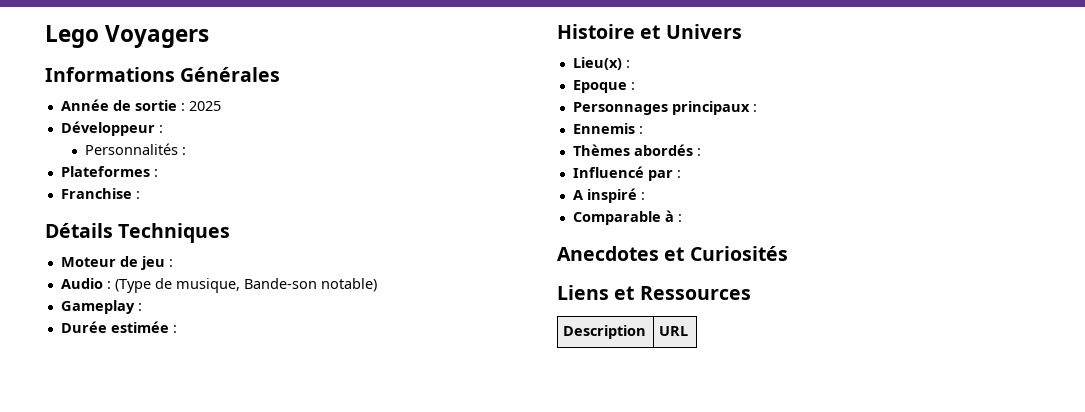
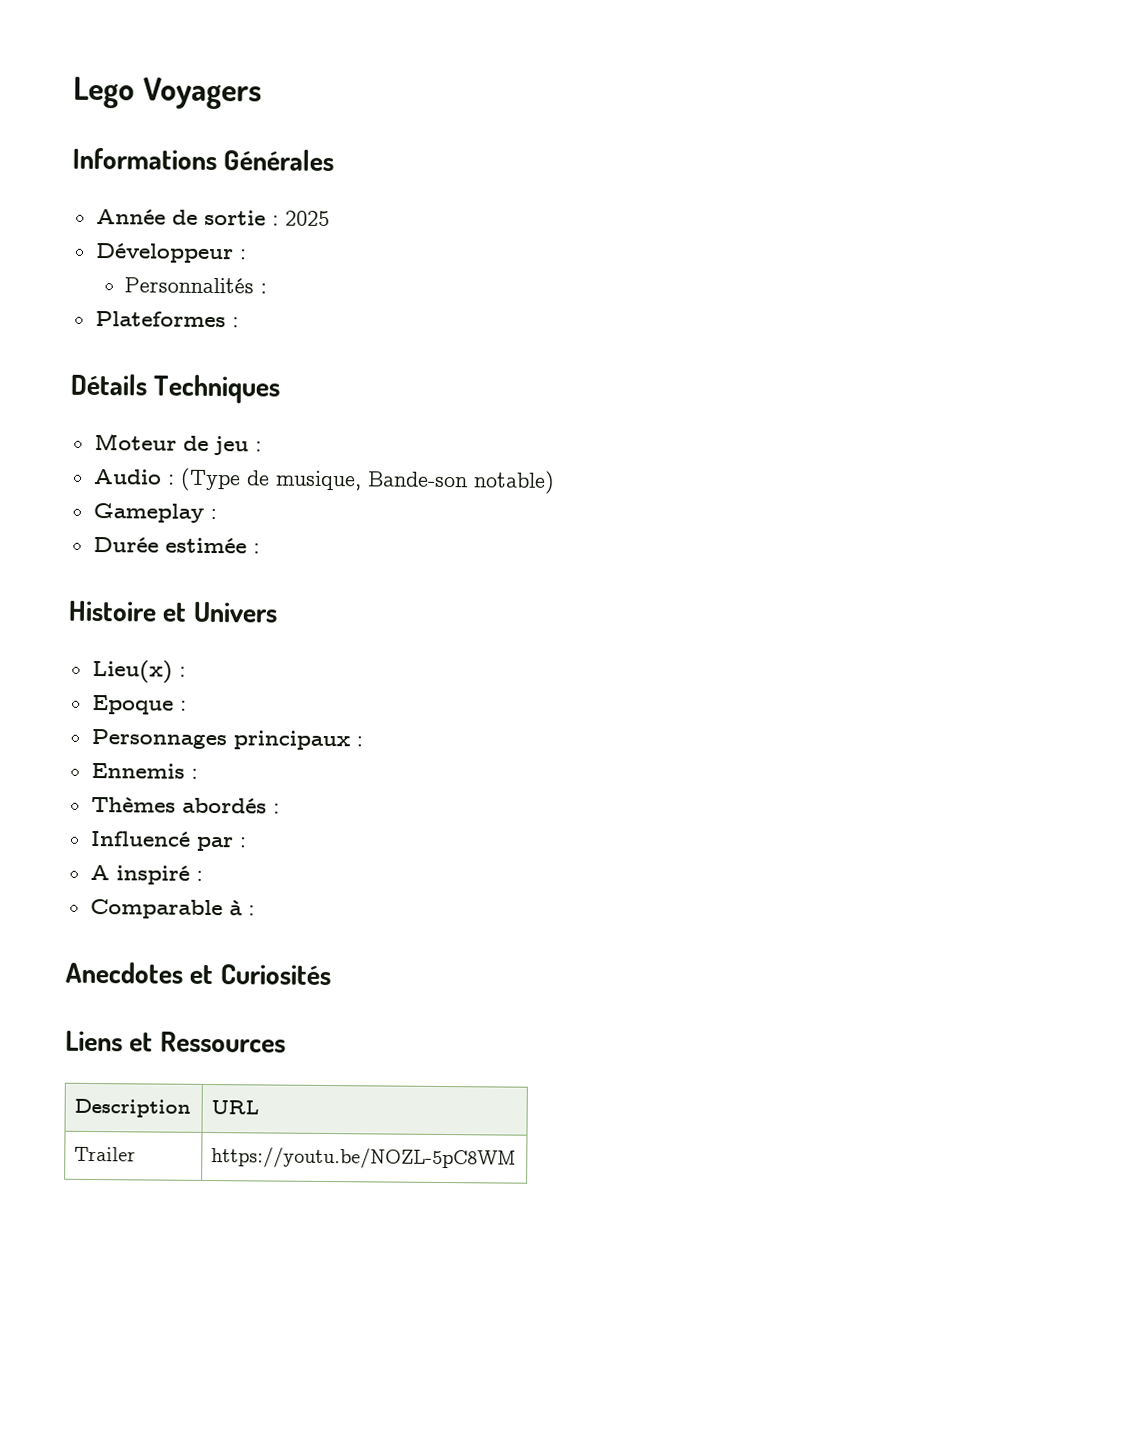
[60,188,140,199] // Franchise : -> (239, 322) none
(689, 331) none -> [74,1146,137,1162] [211,1147,517,1170] // Trailer | https://youtu.be/NOZL-5pC8WM

